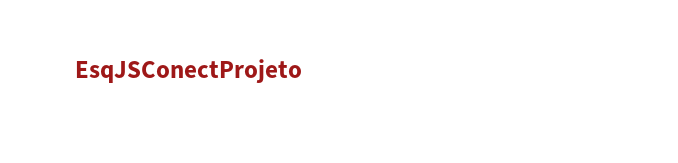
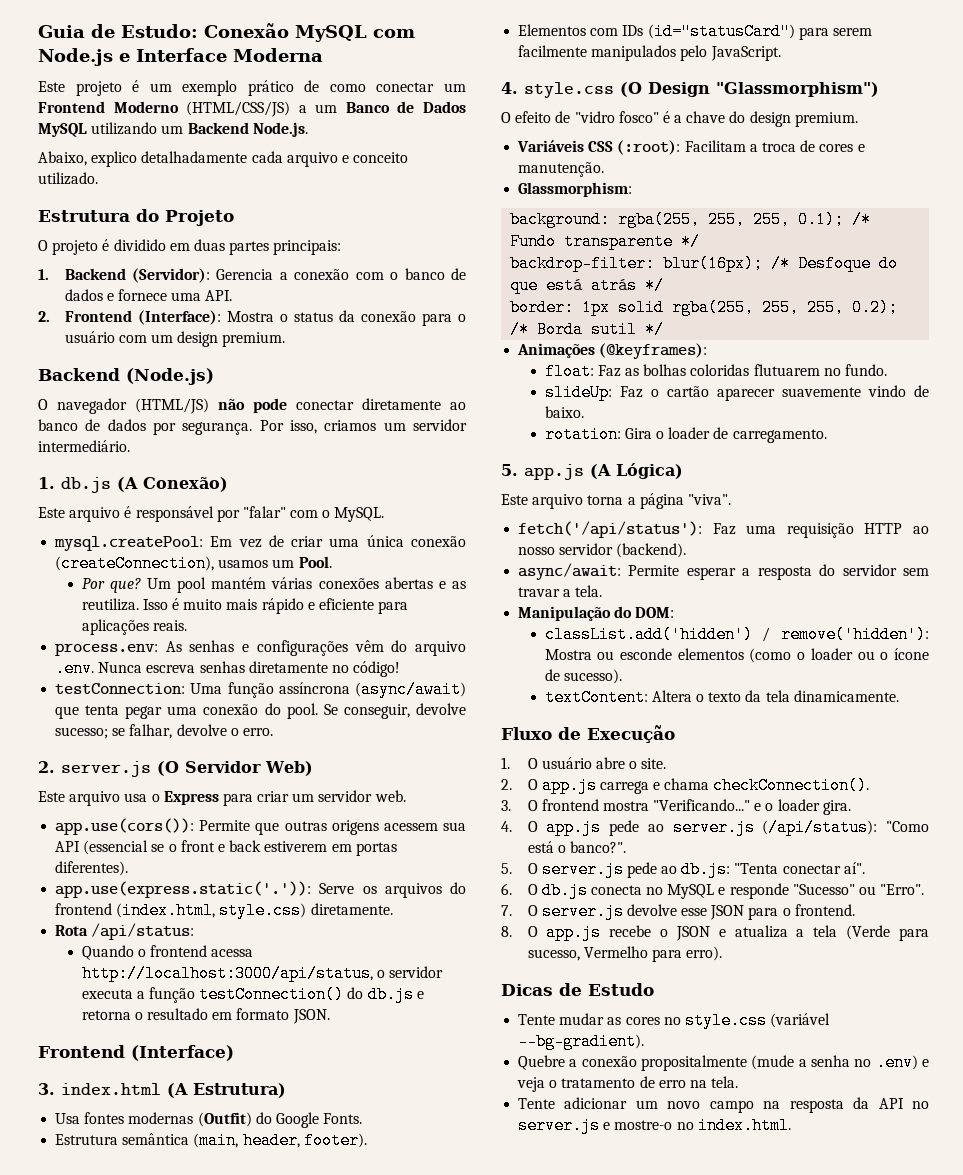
[75,59,302,83] EsqJSConectProjeto -> [38,23,415,42] [38,48,323,66] [38,80,466,96] [38,101,466,117] [38,122,308,137] [38,151,409,167] [38,172,98,185] [38,209,234,226] [38,239,342,255] [38,268,467,283] [64,289,233,301] [38,310,466,326] [64,331,286,347] [38,368,214,385] [38,398,466,414] [38,419,467,435] [38,440,130,452] [38,477,228,493] [38,506,385,522] [54,535,466,551] [55,555,332,572] [81,577,466,593] [81,598,409,614] [81,619,187,635] [55,640,466,656] [55,660,401,677] [55,681,466,698] [55,703,466,719] [55,724,273,739] [38,761,313,777] [38,790,406,806] [55,818,466,835] [55,840,397,856] [55,861,129,876] [55,881,467,898] [55,902,393,919] [55,923,195,940] [81,945,254,960] [81,965,443,982] [81,986,424,1003] [81,1008,330,1024] [38,1045,234,1061] [38,1083,286,1098] [55,1112,363,1128] [55,1132,367,1149] [518,23,872,40] [518,45,781,61] [501,82,879,98] [501,111,858,127] [517,140,865,155] [518,162,605,177] [518,182,633,197] [510,211,872,228] [510,233,701,250] [510,255,899,272] [510,277,665,294] [510,299,899,316] [510,321,665,338] [517,343,708,359] [544,363,887,380] [544,384,929,401] [544,406,584,418] [544,426,827,443] [501,463,683,480] [501,493,731,509] [518,521,929,538] [518,543,687,558] [518,563,929,580] [518,585,603,597] [518,606,675,621] [544,626,929,643] [544,648,929,663] [544,669,622,684] [544,689,899,706] [501,725,675,743] [501,757,667,769] [501,777,870,794] [501,799,851,815] [501,819,929,836] [527,841,626,853] [501,861,865,878] [501,882,925,899] [501,903,855,920] [501,924,930,941] [527,946,723,962] [501,983,654,996] [518,1012,831,1029] [518,1033,645,1050] [518,1054,929,1071] [517,1076,739,1092] [518,1097,929,1113] [518,1117,791,1134] Guia de Estudo: Conexão MySQL com Node.js e Interface Moderna // Este projeto é um exemplo prático de como conectar um Frontend Moderno (HTML/CSS/JS) a um Banco de Dados MySQL utilizando um Backend Node.js. // Abaixo, explico detalhadamente cada arquivo e conceito utilizado. // Estrutura do Projeto // O projeto é dividido em duas partes principais: // 1. Backend (Servidor): Gerencia a conexão com o banco de dados e fornece uma API. // 2. Frontend (Interface): Mostra o status da conexão para o usuário com um design premium. // Backend (Node.js) // O navegador (HTML/JS) não pode conectar diretamente ao banco de dados por segurança. Por isso, criamos um servidor intermediário. // 1. db.js (A Conexão) // Este arquivo é responsável por "falar" com o MySQL. // mysql.createPool: Em vez de criar uma única conexão (createConnection), usamos um Pool. // Por que? Um pool mantém várias conexões abertas e as reutiliza. Isso é muito mais rápido e eficiente para aplicações reais. // process.env: As senhas e configurações vêm do arquivo .env. Nunca escreva senhas diretamente no código! // testConnection: Uma função assíncrona (async/await) que tenta pegar uma conexão do pool. Se conseguir, devolve sucesso; se falhar, devolve o erro. // 2. server.js (O Servidor Web) // Este arquivo usa o Express para criar um servidor web. // app.use(cors()): Permite que outras origens acessem sua API (essencial se o front e back estiverem em portas diferentes). // app.use(express.static('.')): Serve os arquivos do frontend (index.html, style.css) diretamente. // Rota /api/status: // Quando o frontend acessa http://localhost:3000/api/status, o servidor executa a função testConnection() do db.js e retorna o resultado em formato JSON. // Frontend (Interface) // 3. index.html (A Estrutura) // Usa fontes modernas (Outfit) do Google Fonts. // Estrutura semântica (main, header, footer). // Elementos com IDs (id="statusCard") para serem facilmente manipulados pelo JavaScript. // 4. style.css (O Design "Glassmorphism") // O efeito de "vidro fosco" é a chave do design premium. // Variáveis CSS (:root): Facilitam a troca de cores e manutenção. // Glassmorphism: // background: rgba(255, 255, 255, 0.1); /* Fundo transparente */ // backdrop-filter: blur(16px); /* Desfoque do que está atrás */ // border: 1px solid rgba(255, 255, 255, 0.2); /* Borda sutil */ // Animações (@keyframes): // float: Faz as bolhas coloridas flutuarem no fundo. // slideUp: Faz o cartão aparecer suavemente vindo de baixo. // rotation: Gira o loader de carregamento. // 5. app.js (A Lógica) // Este arquivo torna a página "viva". // fetch('/api/status'): Faz uma requisição HTTP ao nosso servidor (backend). // async/await: Permite esperar a resposta do servidor sem travar a tela. // Manipulação do DOM: // classList.add('hidden') / remove('hidden'): Mostra ou esconde elementos (como o loader ou o ícone de sucesso). // textContent: Altera o texto da tela dinamicamente. // Fluxo de Execução // 1. O usuário abre o site. // 2. O app.js carrega e chama checkConnection(). // 3. O frontend mostra "Verificando..." e o loader gira. // 4. O app.js pede ao server.js (/api/status): "Como está o banco?". // 5. O server.js pede ao db.js: "Tenta conectar aí". // 6. O db.js conecta no MySQL e responde "Sucesso" ou "Erro". // 7. O server.js devolve esse JSON para o frontend. // 8. O app.js recebe o JSON e atualiza a tela (Verde para sucesso, Vermelho para erro). // Dicas de Estudo // Tente mudar as cores no style.css (variável --bg-gradient). // Quebre a conexão propositalmente (mude a senha no .env) e veja o tratamento de erro na tela. // Tente adicionar um novo campo na resposta da API no server.js e mostre-o no index.html.

